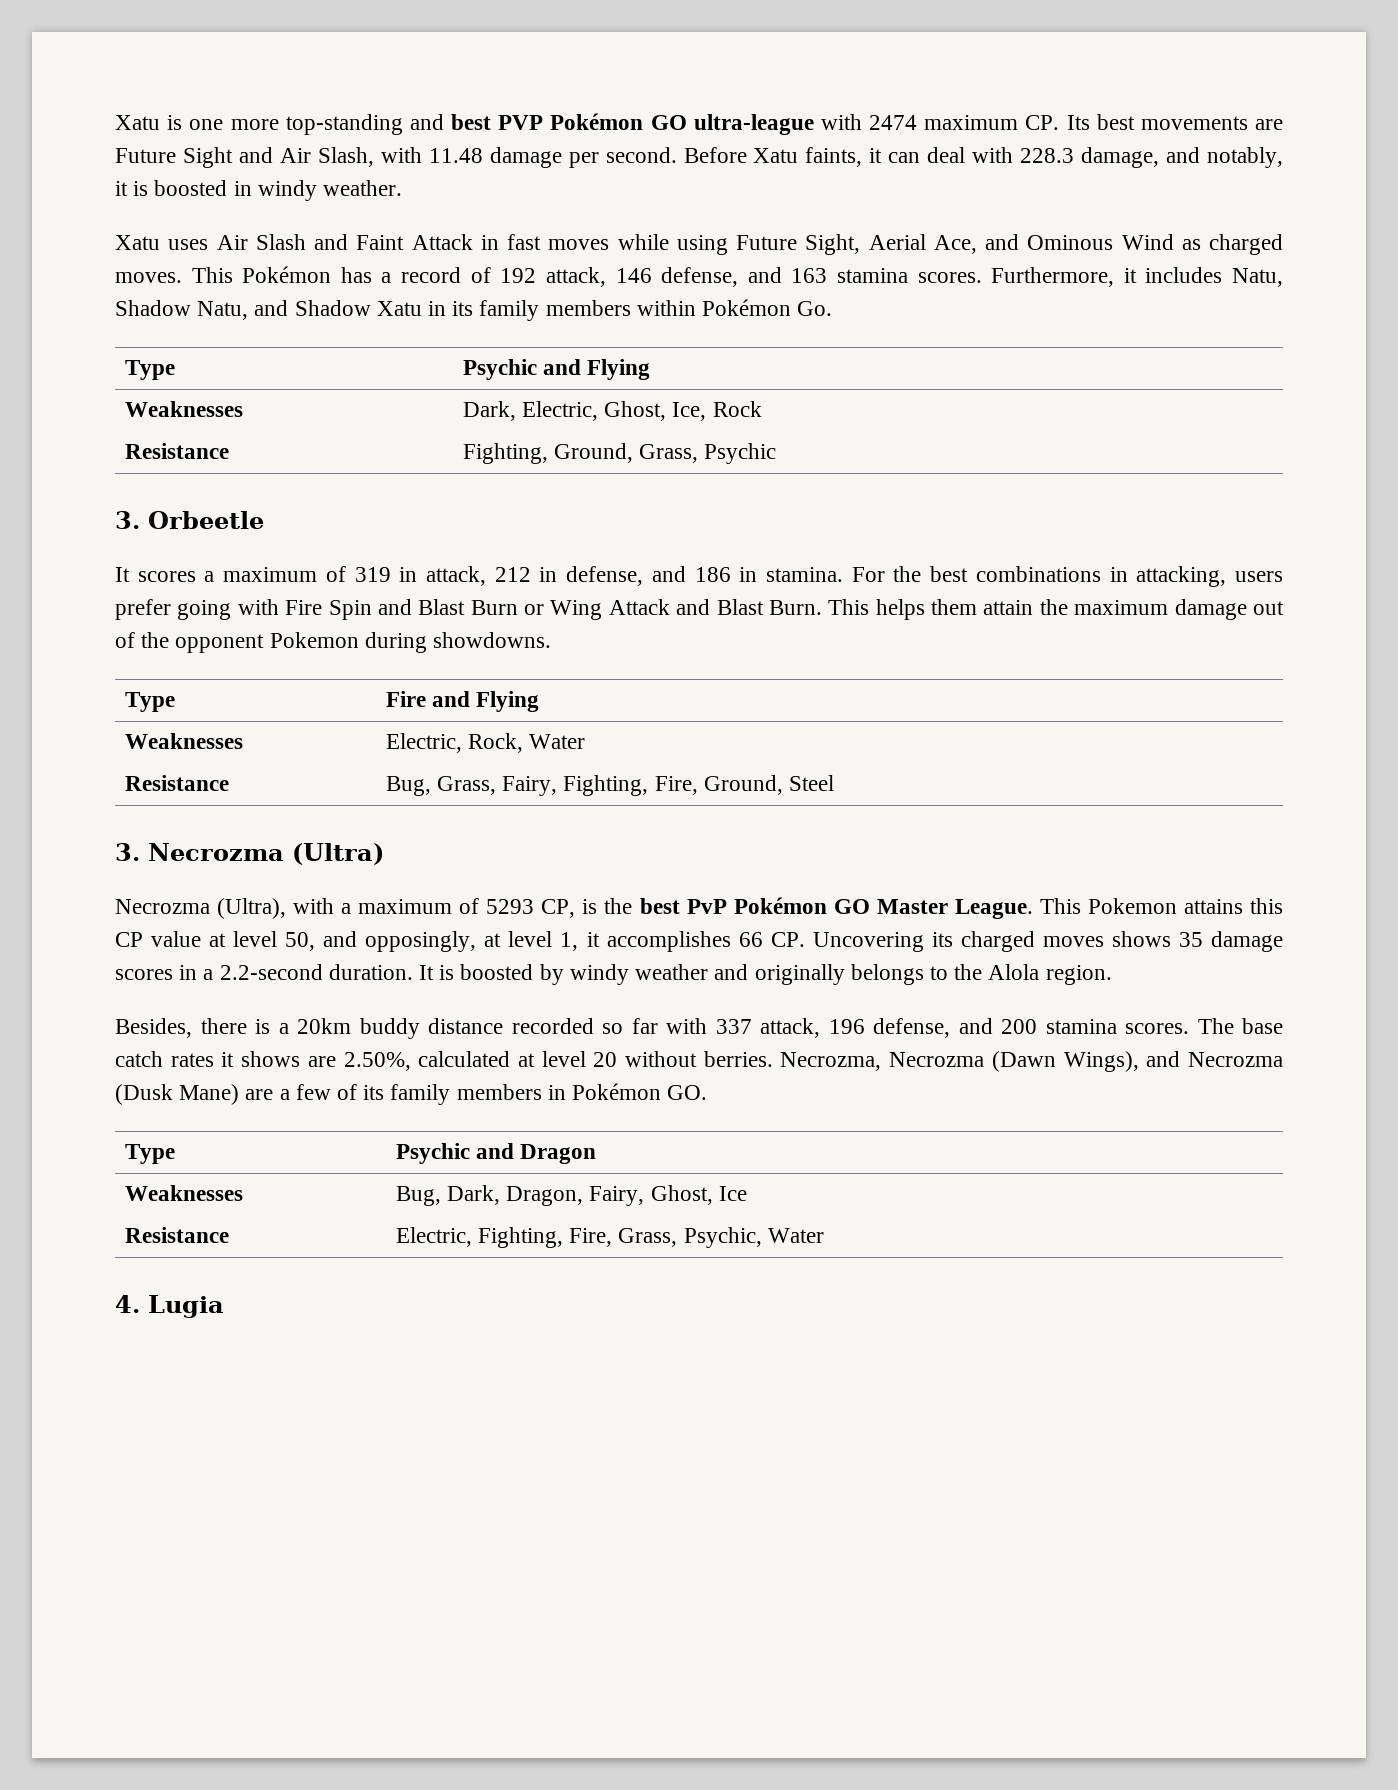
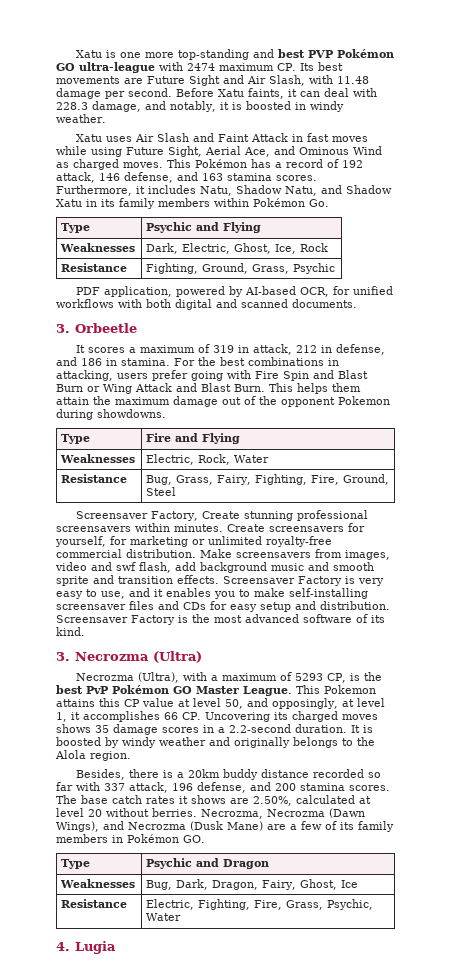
(777, 453) none -> [76,286,394,297] [56,299,357,310] // PDF application, powered by AI-based OCR, for unified workflows with both digital and scanned documents.
(835, 783) none -> [76,510,369,521] [56,523,365,532] [55,536,332,547] [56,549,390,560] [55,562,374,573] [56,575,384,586] [56,588,368,599] [56,601,390,612] [56,614,385,625] [56,627,85,636] // Screensaver Factory, Create stunning professional screensavers within minutes. Create screensavers for yourself, for marketing or unlimited royalty-free commercial distribution. Make screensavers from images, video and swf flash, add background music and smooth sprite and transition effects. Screensaver Factory is very easy to use, and it enables you to make self-installing screensaver files and CDs for easy setup and distribution. Screensaver Factory is the most advanced software of its kind.

